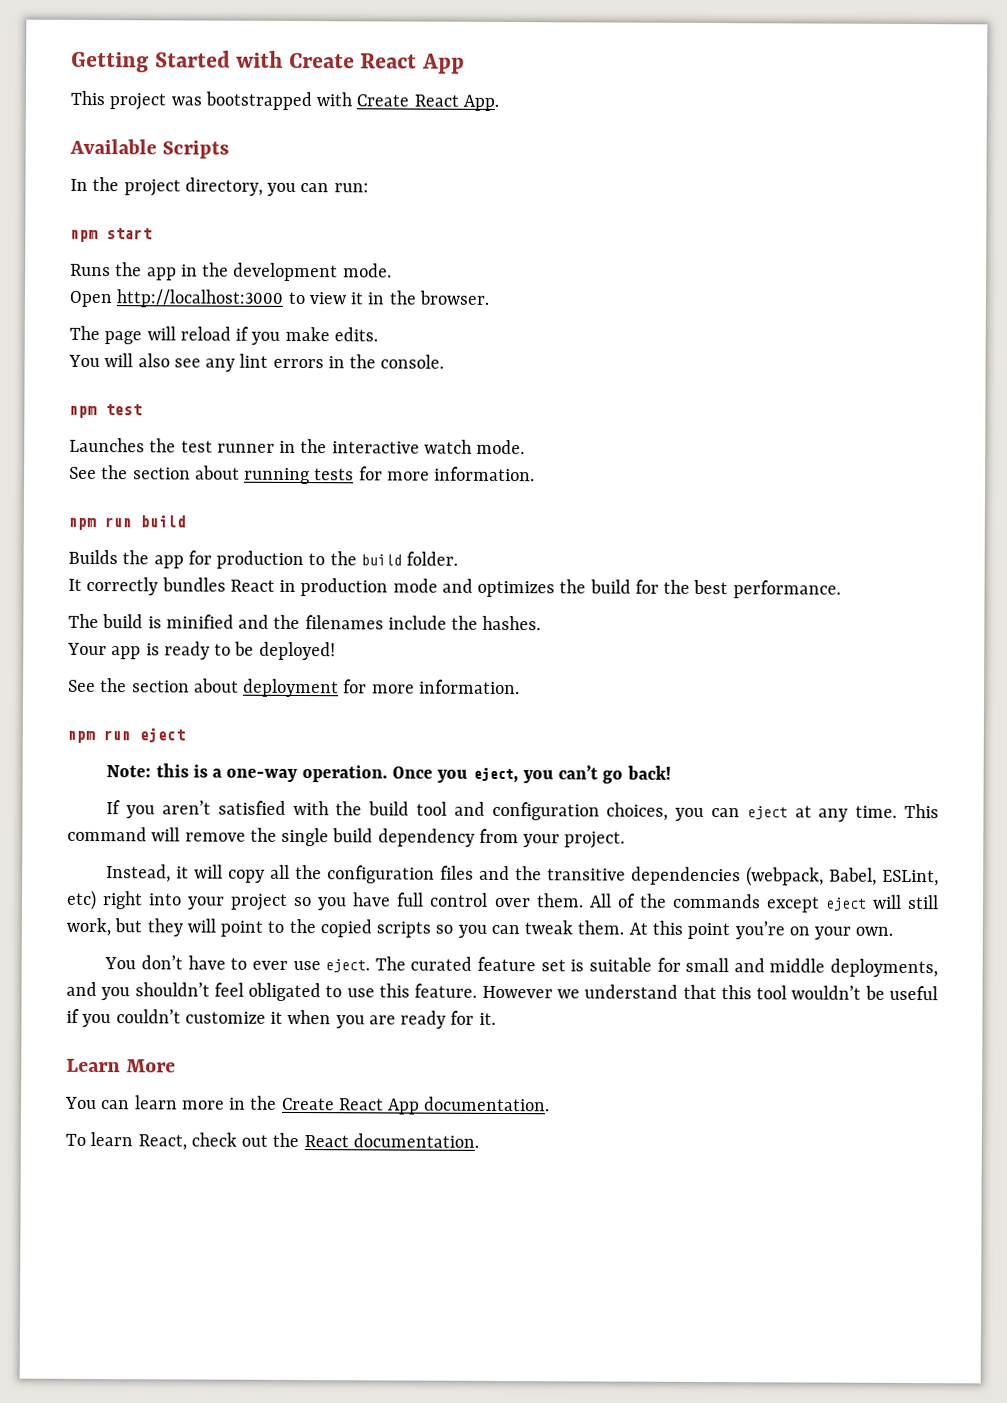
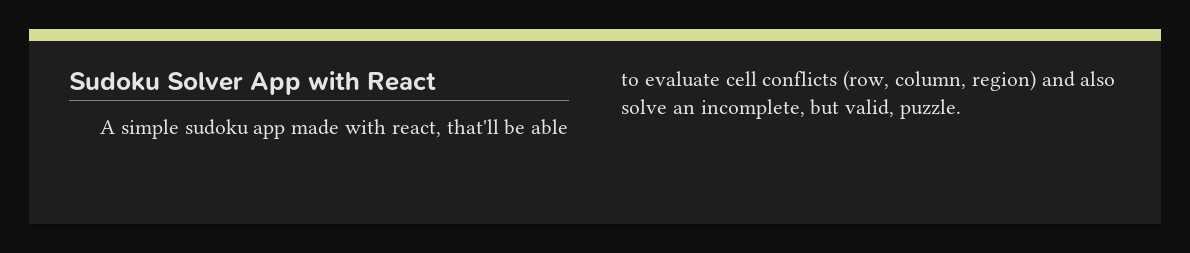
[71,50,466,74] [70,90,499,111] [69,138,230,159] [70,176,369,197] [70,228,152,243] [70,262,392,282] [69,289,490,308] [69,325,378,345] [68,353,445,372] [69,404,142,419] [69,437,526,455] [69,465,536,485] [68,515,186,531] [68,549,459,570] [68,576,841,599] [68,613,542,631] [67,641,336,661] [68,678,520,698] [67,727,185,744] [106,763,671,784] [106,800,940,822] [67,826,626,849] [106,864,939,887] [66,889,940,913] [66,917,894,940] [104,955,939,978] [66,981,938,1002] [66,1008,496,1029] [66,1058,177,1073] [65,1095,551,1115] [65,1131,479,1151] Getting Started with Create React App // This project was bootstrapped with Create React App. // Available Scripts // In the project directory, you can run: // npm start // Runs the app in the development mode. // Open http://localhost:3000 to view it in the browser. // The page will reload if you make edits. // You will also see any lint errors in the console. // npm test // Launches the test runner in the interactive watch mode. // See the section about running tests for more information. // npm run build // Builds the app for production to the build folder. // It correctly bundles React in production mode and optimizes the build for the best performance. // The build is minified and the filenames include the hashes. // Your app is ready to be deployed! // See the section about deployment for more information. // npm run eject // Note: this is a one-way operation. Once you eject, you can’t go back! // If you aren’t satisfied with the build tool and configuration choices, you can eject at any time. This command will remove the single build dependency from your project. // Instead, it will copy all the configuration files and the transitive dependencies (webpack, Babel, ESLint, etc) right into your project so you have full control over them. All of the commands except eject will still work, but they will point to the copied scripts so you can tweak them. At this point you’re on your own. // You don’t have to ever use eject. The curated feature set is suitable for small and middle deployments, and you shouldn’t feel obligated to use this feature. However we understand that this tool wouldn’t be useful if you couldn’t customize it when you are ready for it. // Learn More // You can learn more in the Create React App documentation. // To learn React, check out the React documentation. -> [69,71,437,95] [99,119,569,139] [621,70,1116,91] [621,99,962,119] Sudoku Solver App with React // A simple sudoku app made with react, that'll be able to evaluate cell conflicts (row, column, region) and also solve an incomplete, but valid, puzzle.

